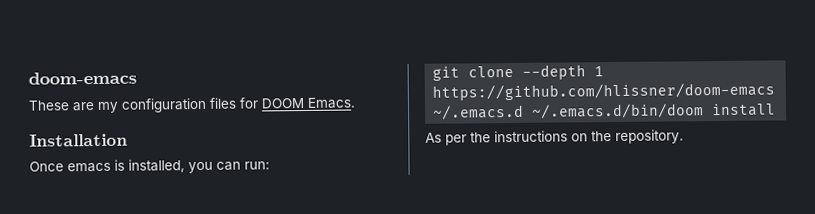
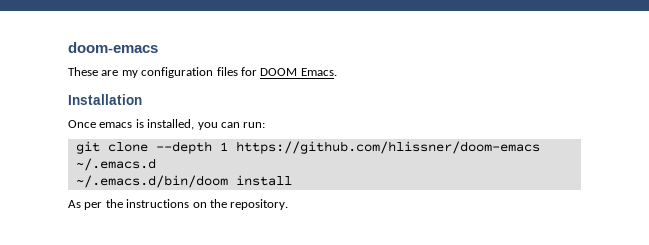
(525, 112) none -> (156, 164) //

